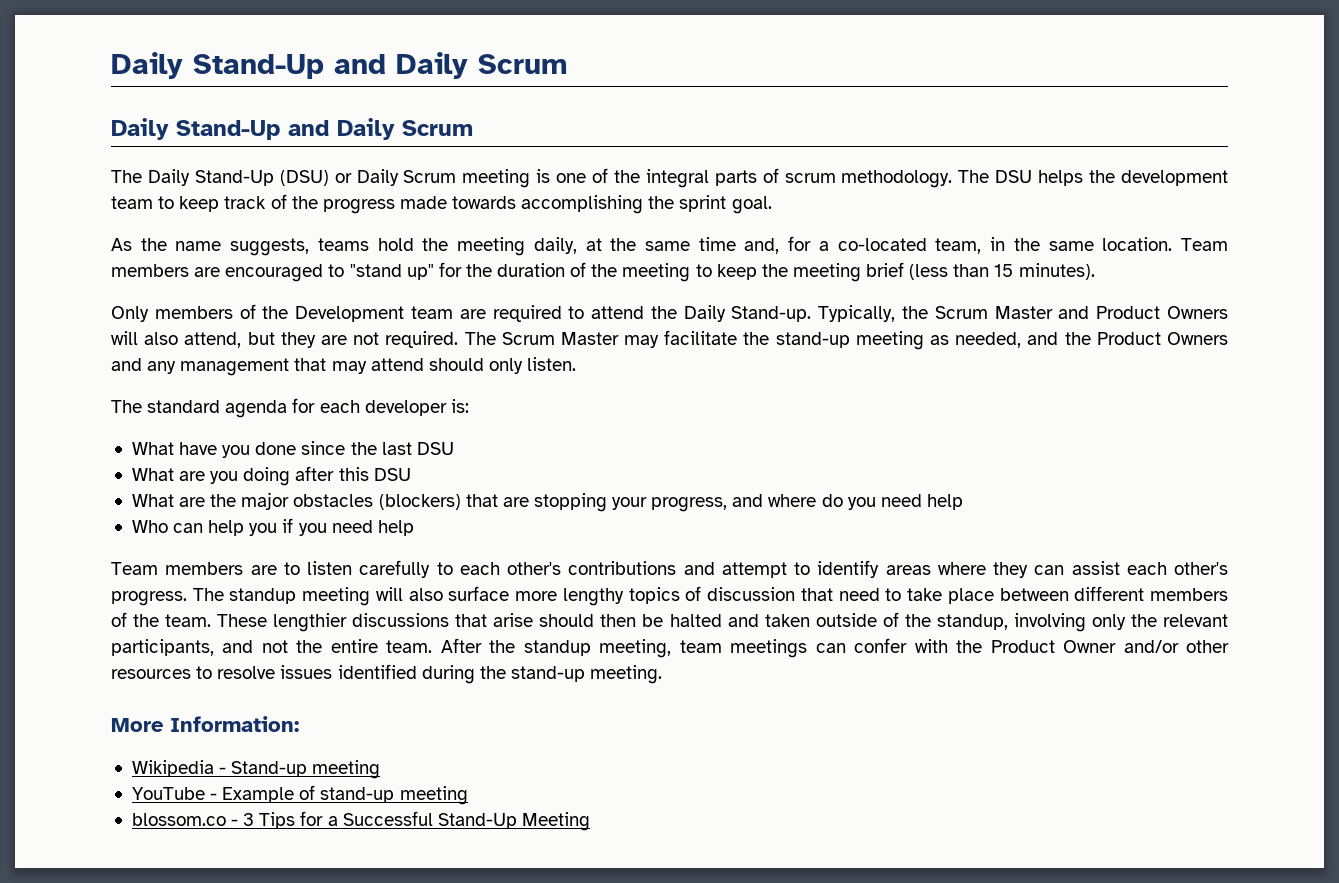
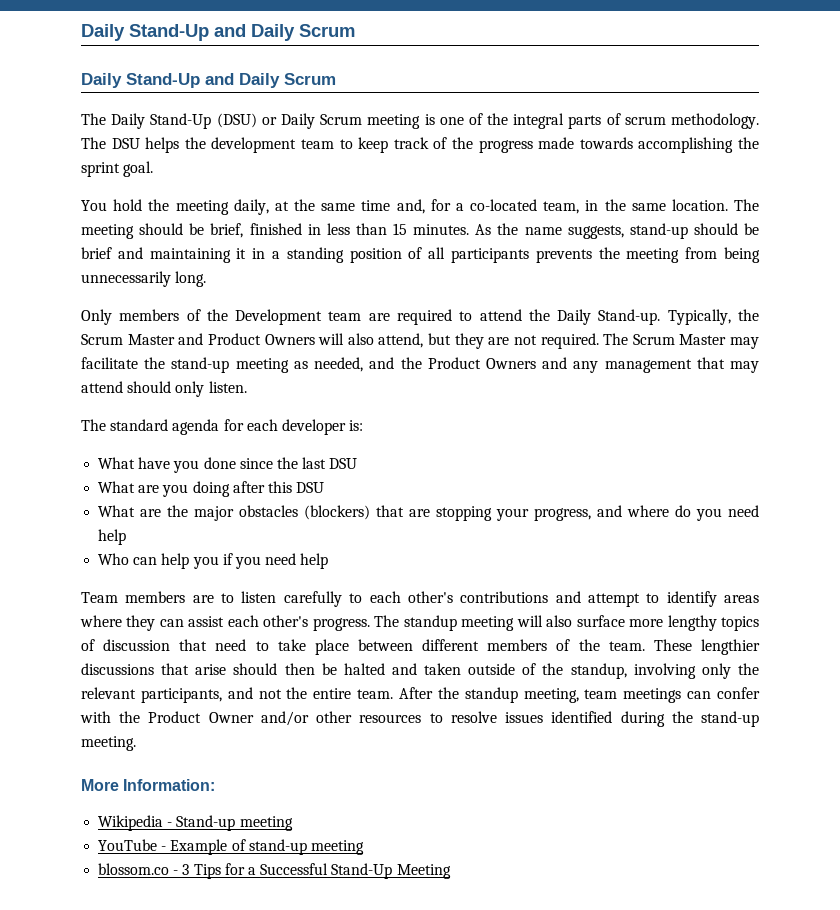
[111,238,369,256] As the name suggests, teams -> [81,200,107,211] You
[1181,238,1229,251] [111,262,1095,282] Team members are encouraged to "stand up" for the duration of the meeting to keep the meeting brief (less than 15 minutes). -> [734,199,759,211] [81,223,759,239] [81,247,760,263] [81,271,207,287] The meeting should be brief, finished in less than 15 minutes. As the name suggests, stand-up should be brief and maintaining it in a standing position of all participants prevents the meeting from being unnecessarily long.

